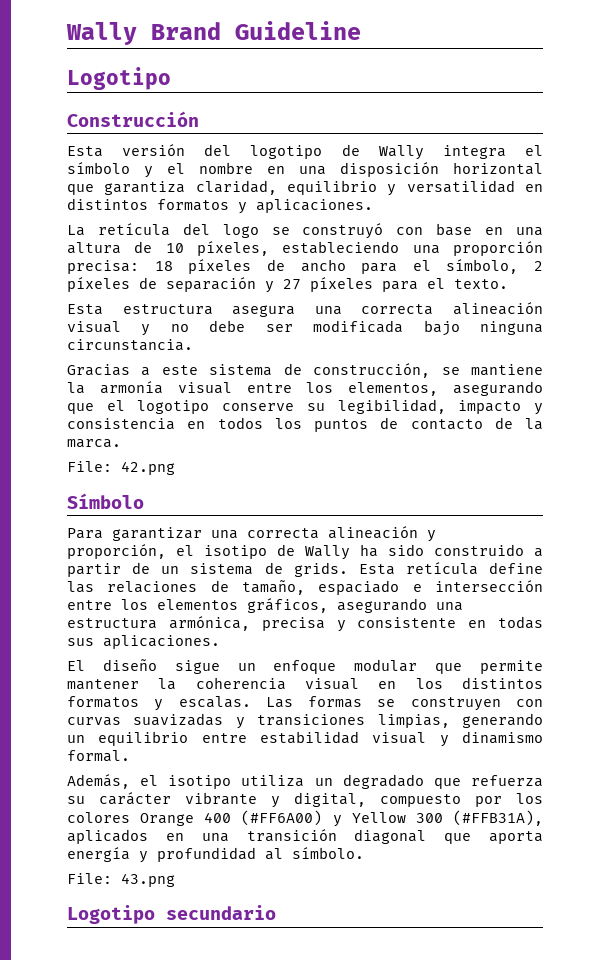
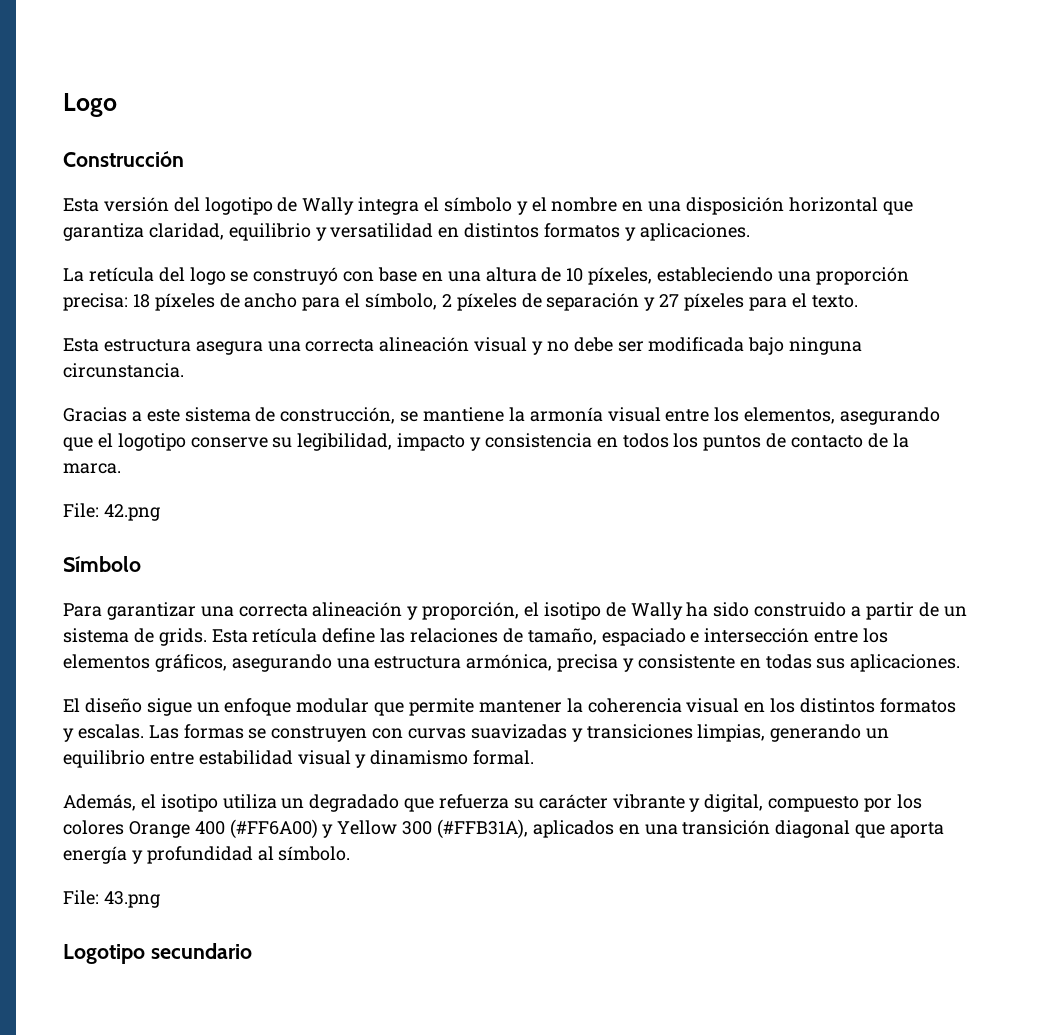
[66,21,361,45] [67,67,171,90] Wally Brand Guideline // Logotipo -> [63,93,117,117] Logo

